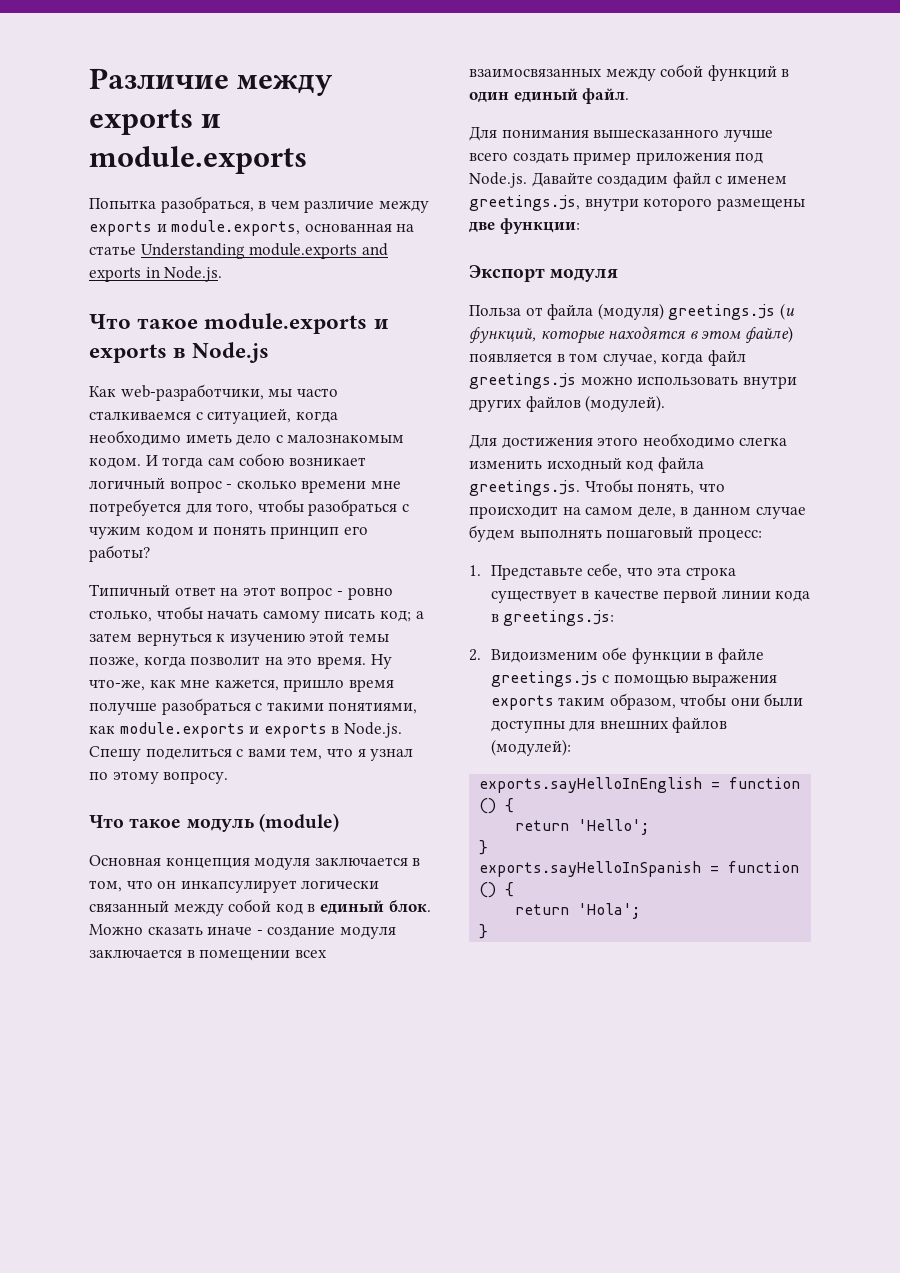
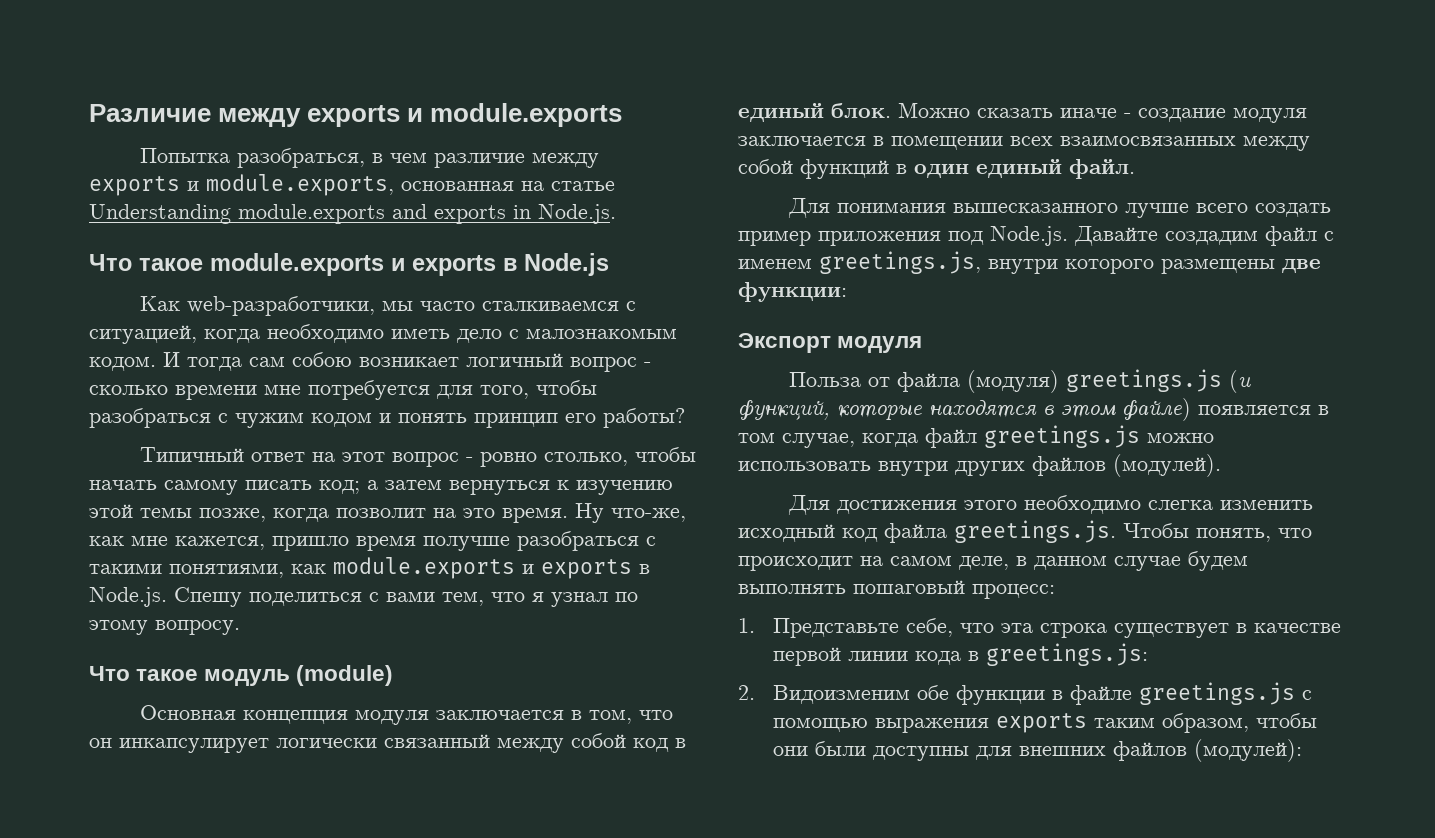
[479,777,801,793] [479,798,515,814] [515,819,650,835] [479,840,489,855] [479,861,800,877] [479,882,515,898] [515,903,641,919] [479,924,489,939] // exports.sayHelloInEnglish = function () { // return 'Hello'; // } // exports.sayHelloInSpanish = function () { // return 'Hola'; // } -> (1303, 750) none

